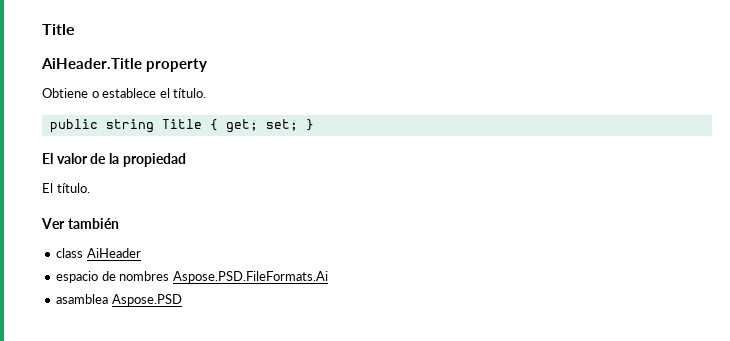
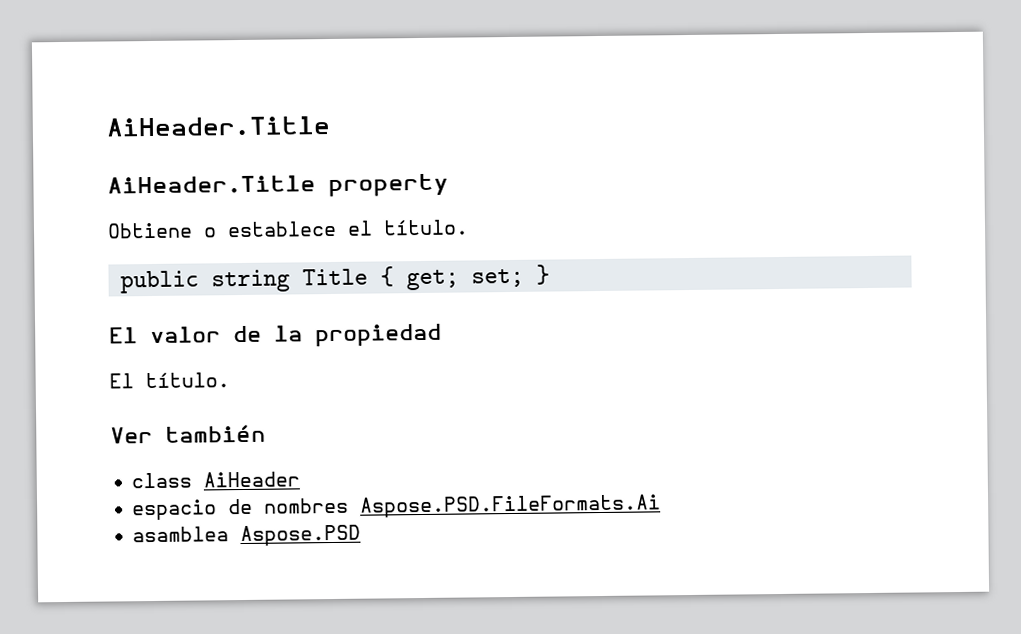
[42,24,75,35] Title -> [106,116,330,137] AiHeader.Title

